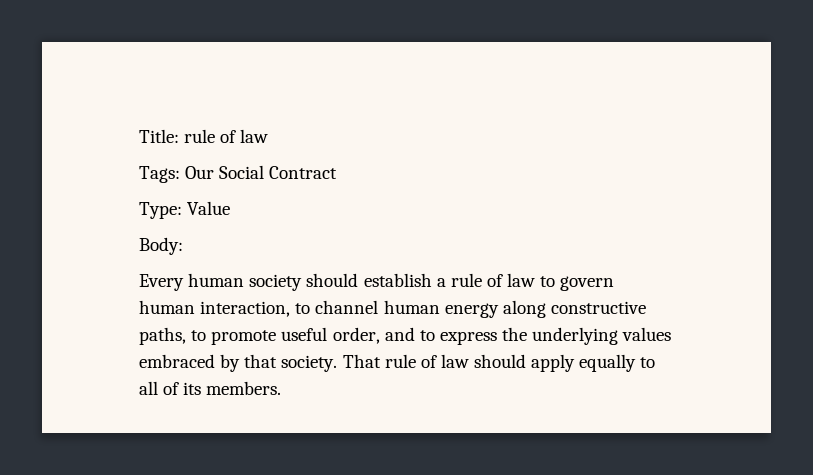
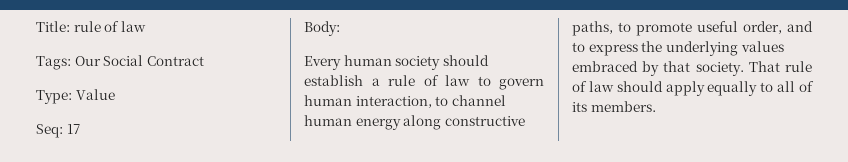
(231, 208) none -> [36,124,80,138] // Seq: 17

